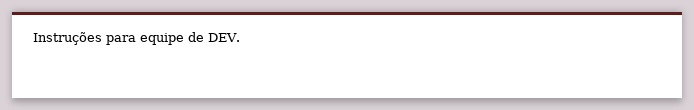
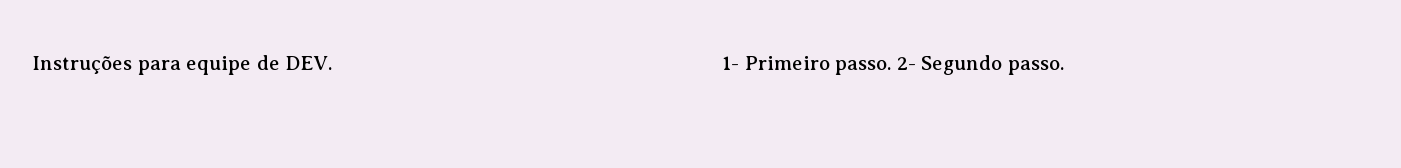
(240, 37) none -> [722,55,1064,75] // 1- Primeiro passo. 2- Segundo passo.

